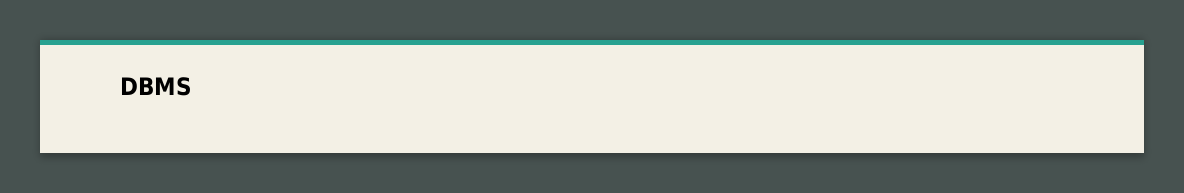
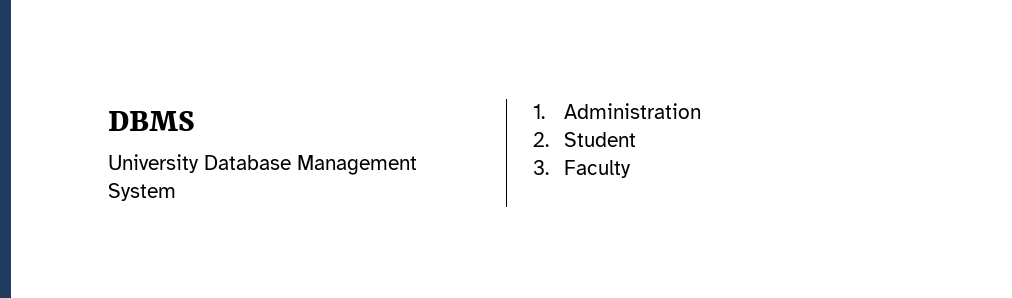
(192, 86) none -> [108,154,417,175] [108,183,176,201] [533,103,701,119] [533,132,636,147] [533,160,631,178] // University Database Management System // 1. Administration // 2. Student // 3. Faculty

